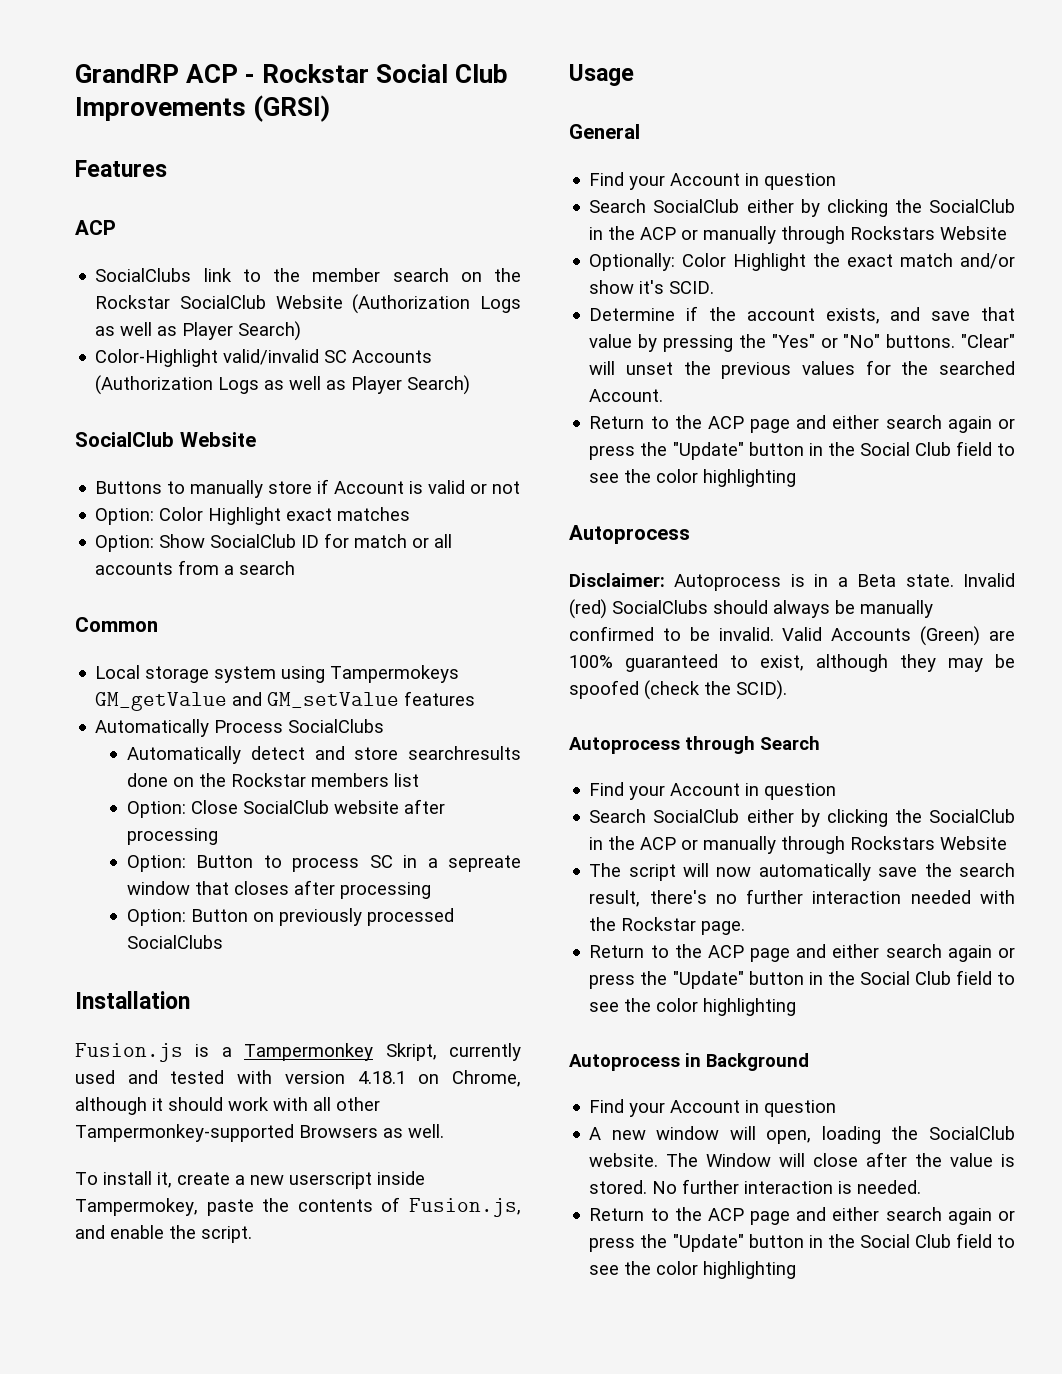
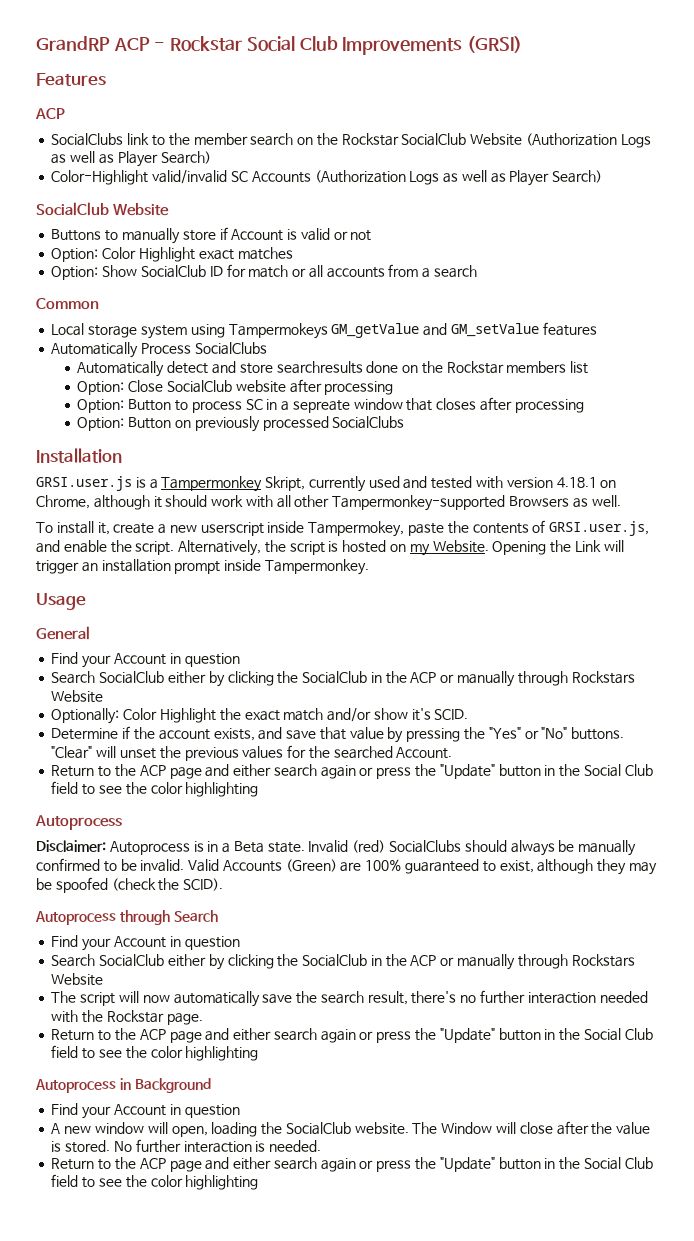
[75,1043,183,1062] Fusion.js -> [36,476,132,491] GRSI.user.js
[409,1198,521,1217] Fusion.js, -> [549,521,650,536] GRSI.user.js,
(252, 1234) none -> [178,540,624,556] [36,559,369,575] Alternatively, the script is hosted on my Website. Opening the Link will trigger an installation prompt inside Tampermonkey.

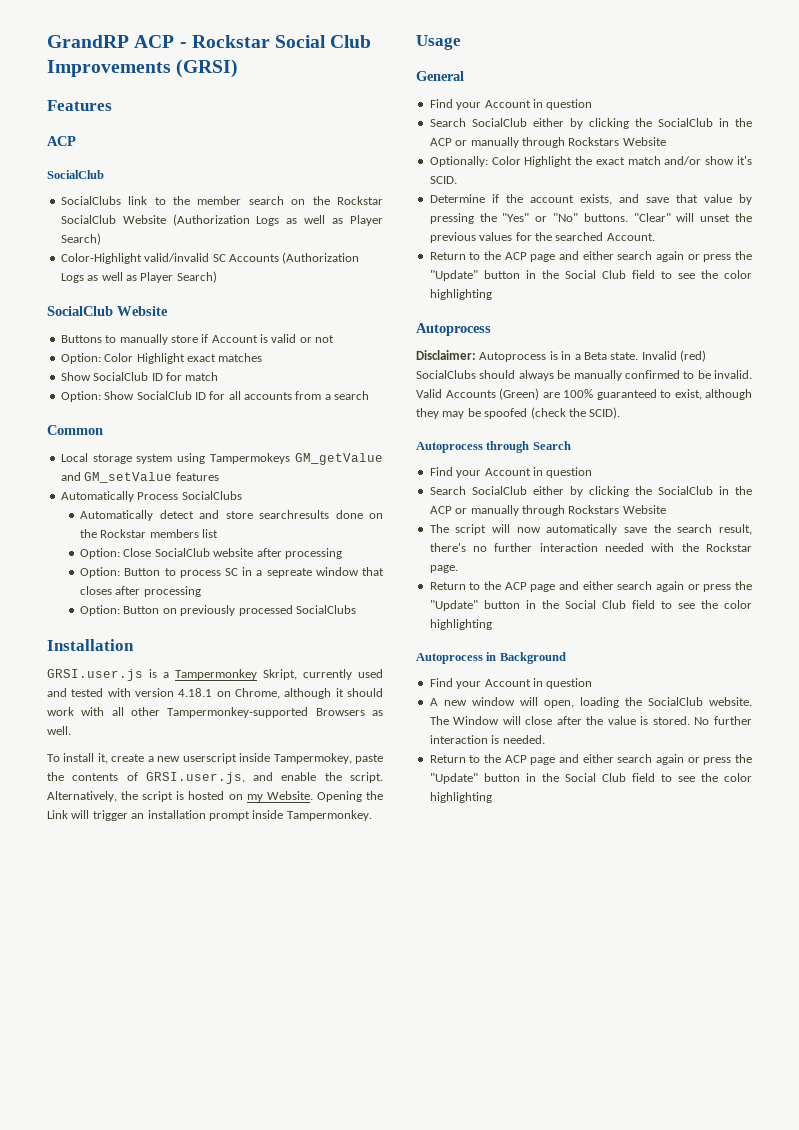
(65, 113) none -> [47,170,104,179] // SocialClub
(293, 253) none -> [60,372,219,381] // Show SocialClub ID for match
[248,265,307,278] match or -> (226, 395) none

